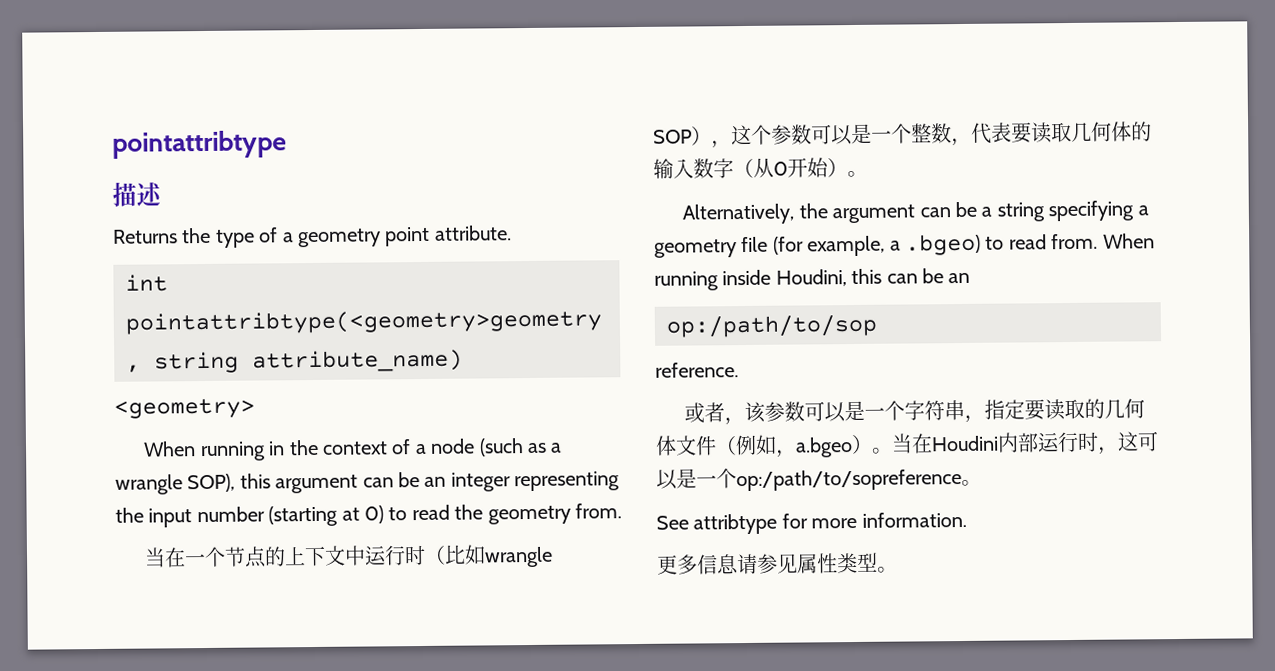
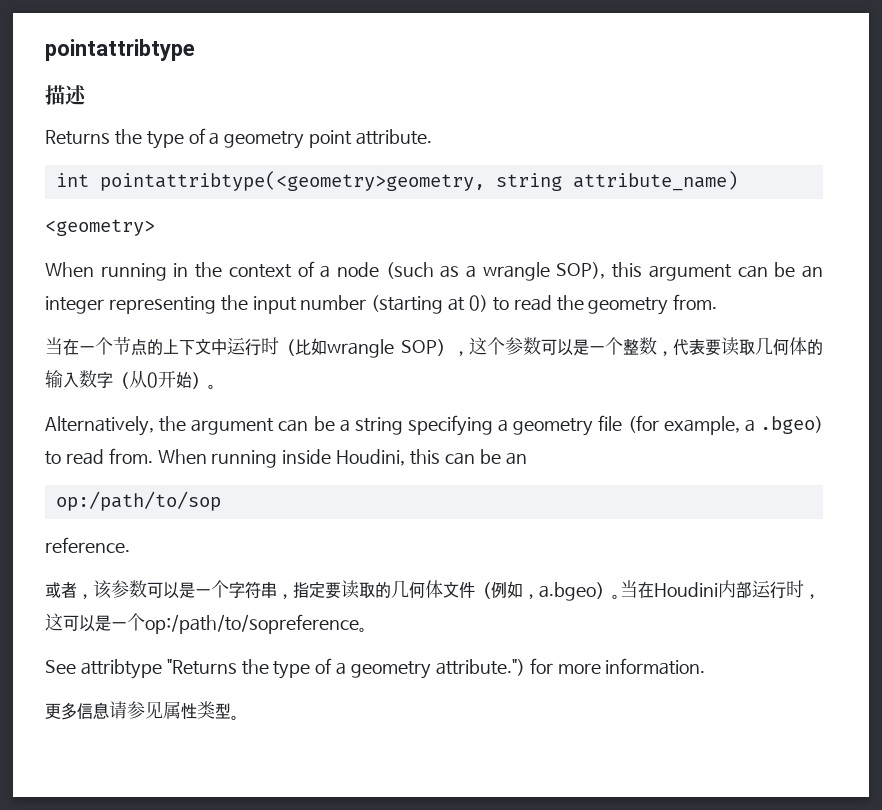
(778, 524) none -> [166,658,525,679] "Returns the type of a geometry attribute.")

